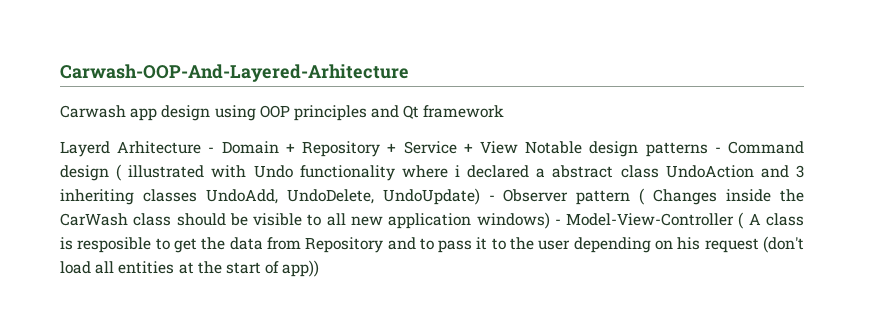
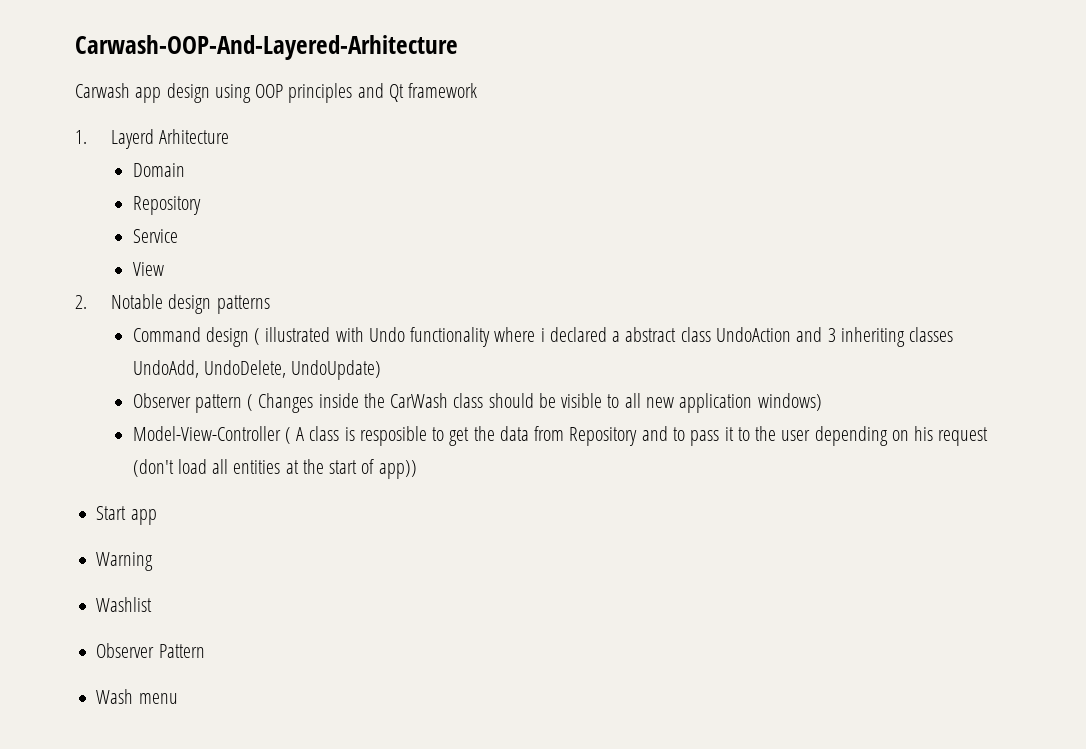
(505, 111) none -> [75,130,87,144] 1.
[208,147,215,153] - -> (230, 136) //
[285,141,397,157] + Repository + -> [132,196,201,215] // Repository //
[463,143,473,153] + -> (178, 236) //
(518, 147) none -> [75,295,87,309] // 2.
[714,147,721,153] - -> (270, 304) //
[488,195,495,201] - -> (382, 370) //
[554,219,561,225] - -> (822, 402) //
(320, 268) none -> [96,506,157,525] [96,552,154,571] [96,597,153,612] [96,643,205,658] [96,689,178,704] // Start app // Warning // Washlist // Observer Pattern // Wash menu

